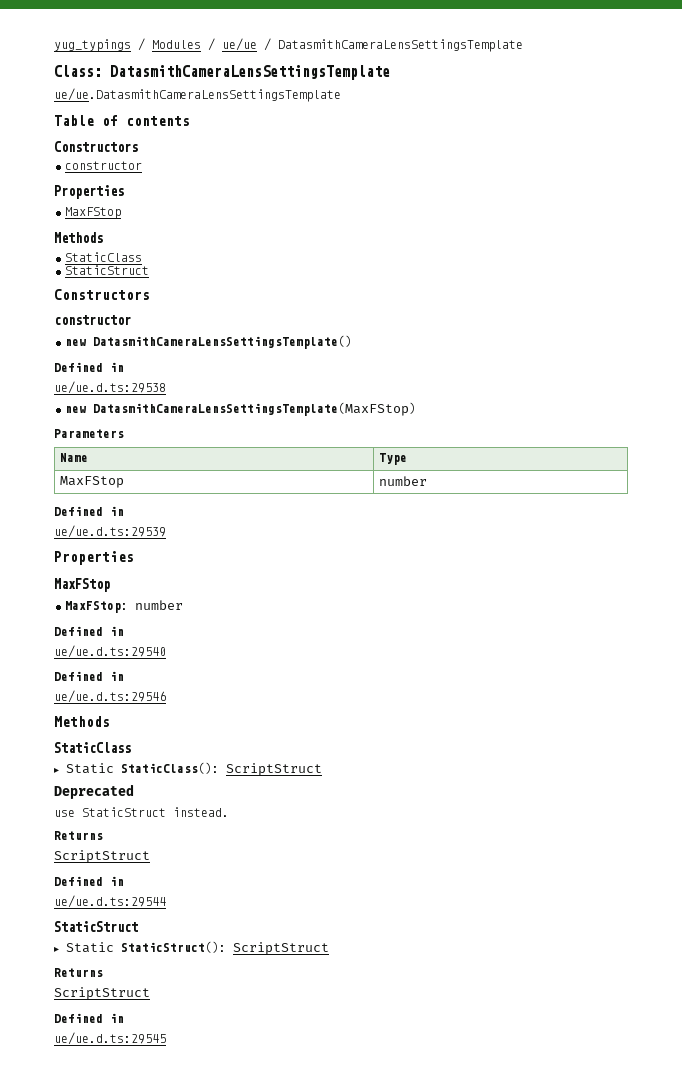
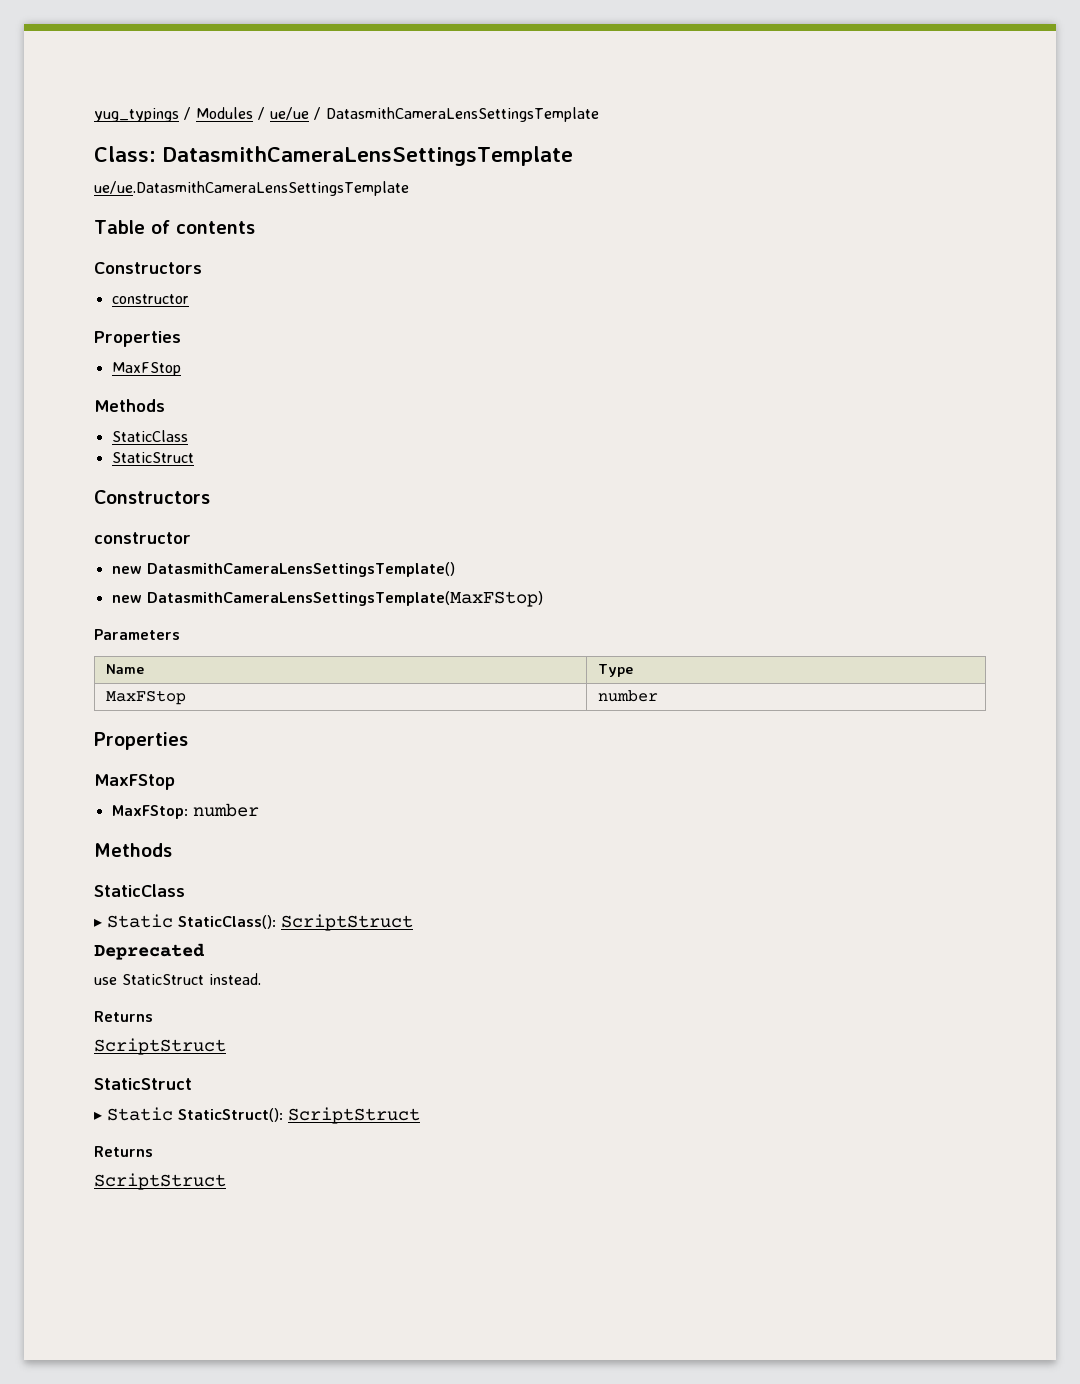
[54,362,124,372] [54,381,166,394] // Defined in // ue/ue.d.ts:29538 -> (455, 569) none
[54,506,124,516] [54,525,166,538] // Defined in // ue/ue.d.ts:29539 -> (659, 696) none
[54,626,124,636] [54,645,166,658] [54,671,124,681] [54,690,166,703] // Defined in // ue/ue.d.ts:29540 // Defined in // ue/ue.d.ts:29546 -> (259, 810) none
[54,876,124,886] [54,895,166,908] // Defined in // ue/ue.d.ts:29544 -> (226, 1046) none
[54,1013,124,1023] [54,1032,166,1045] // Defined in // ue/ue.d.ts:29545 -> (226, 1181) none

